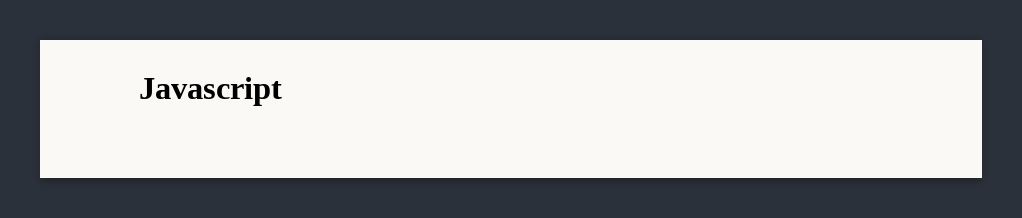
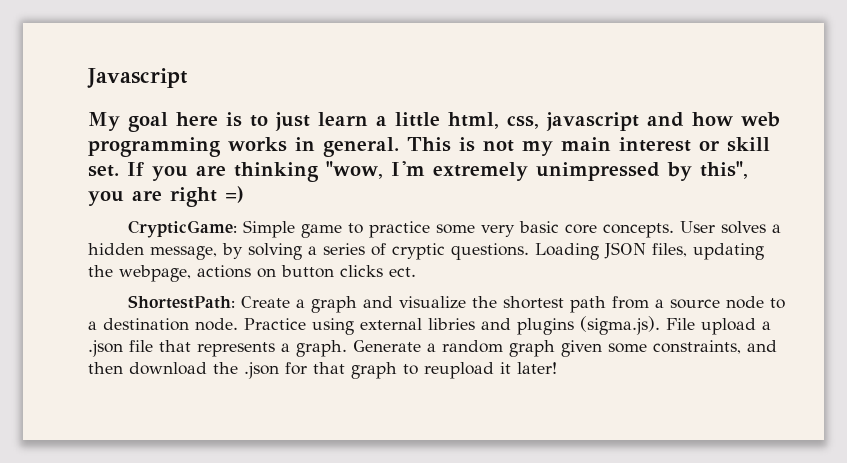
(282, 91) none -> [88,112,780,132] [88,137,770,157] [88,161,748,182] [88,186,244,207] [128,220,782,238] [88,242,764,260] [88,265,416,282] [128,295,786,313] [88,316,771,335] [88,340,777,357] [88,362,557,379] // My goal here is to just learn a little html, css, javascript and how web programming works in general. This is not my main interest or skill set. If you are thinking "wow, I'm extremely unimpressed by this", you are right =) // CrypticGame: Simple game to practice some very basic core concepts. User solves a hidden message, by solving a series of cryptic questions. Loading JSON files, updating the webpage, actions on button clicks ect. // ShortestPath: Create a graph and visualize the shortest path from a source node to a destination node. Practice using external libries and plugins (sigma.js). File upload a .json file that represents a graph. Generate a random graph given some constraints, and then download the .json for that graph to reupload it later!

